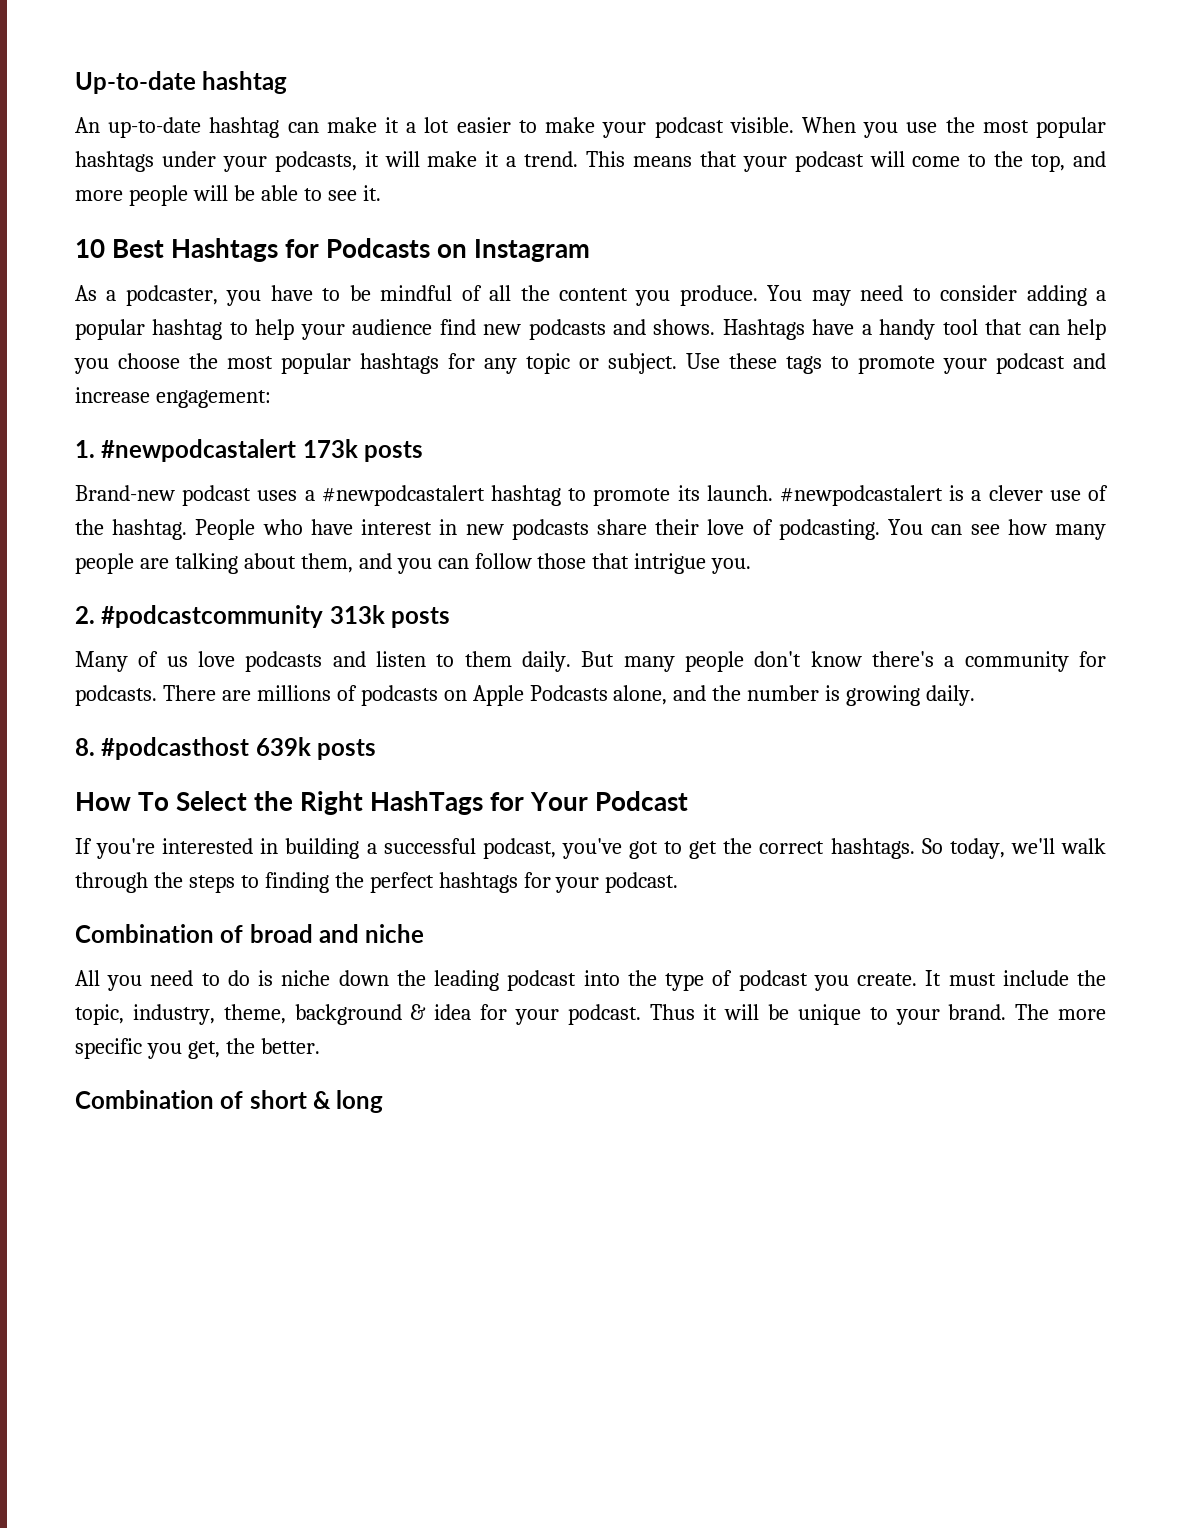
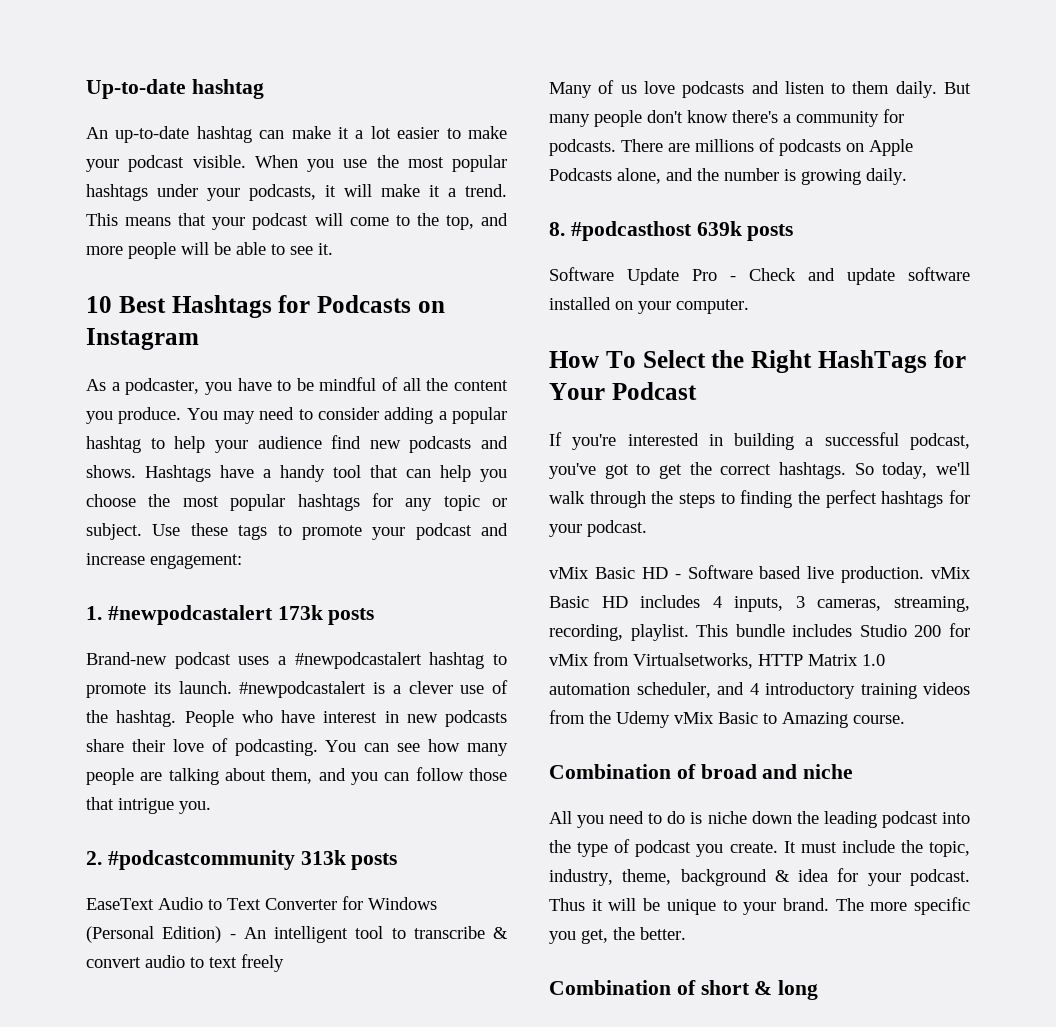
(451, 617) none -> [86,896,437,910] [86,926,508,943] [86,954,284,972] // EaseText Audio to Text Converter for Windows (Personal Edition) - An intelligent tool to transcribe & convert audio to text freely
(377, 749) none -> [549,267,970,285] [549,297,749,314] // Software Update Pro - Check and update software installed on your computer.
(679, 882) none -> [549,565,971,583] [549,595,970,612] [549,623,970,641] [549,652,885,669] [549,682,970,699] [549,710,905,728] // vMix Basic HD - Software based live production. vMix Basic HD includes 4 inputs, 3 cameras, streaming, recording, playlist. This bundle includes Studio 200 for vMix from Virtualsetworks, HTTP Matrix 1.0 automation scheduler, and 4 introductory training videos from the Udemy vMix Basic to Amazing course.

